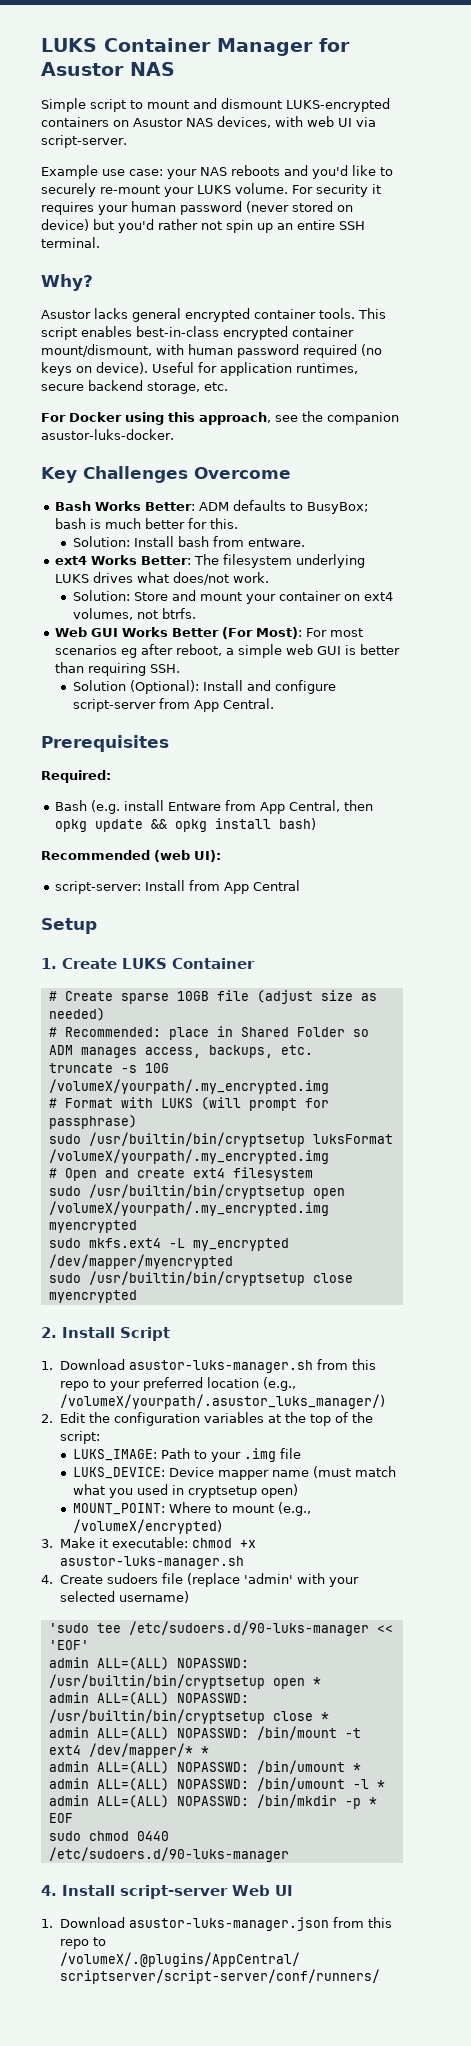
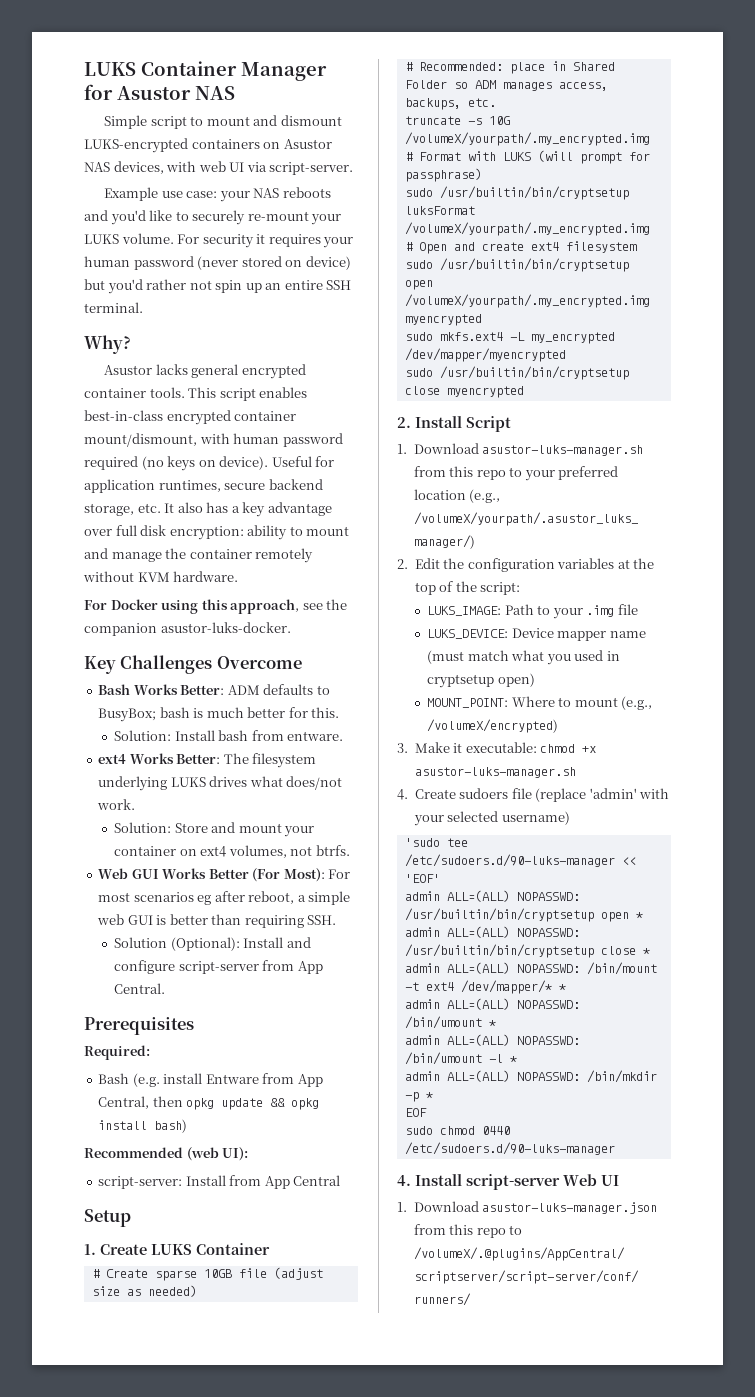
(228, 386) none -> [164,502,332,517] [84,525,350,540] [84,548,314,563] [83,571,239,582] It also has a key advantage over full disk encryption: ability to mount and manage the container remotely without KVM hardware.

